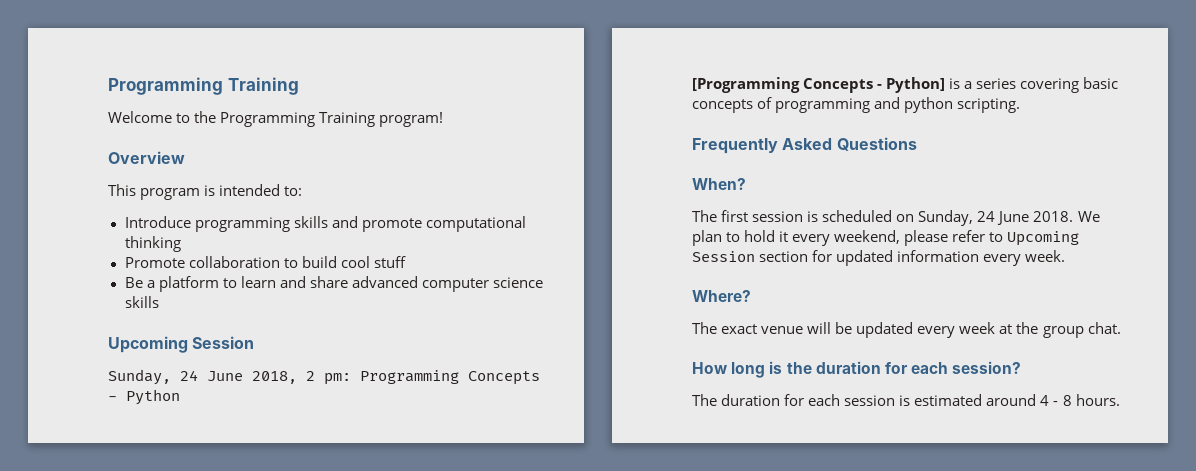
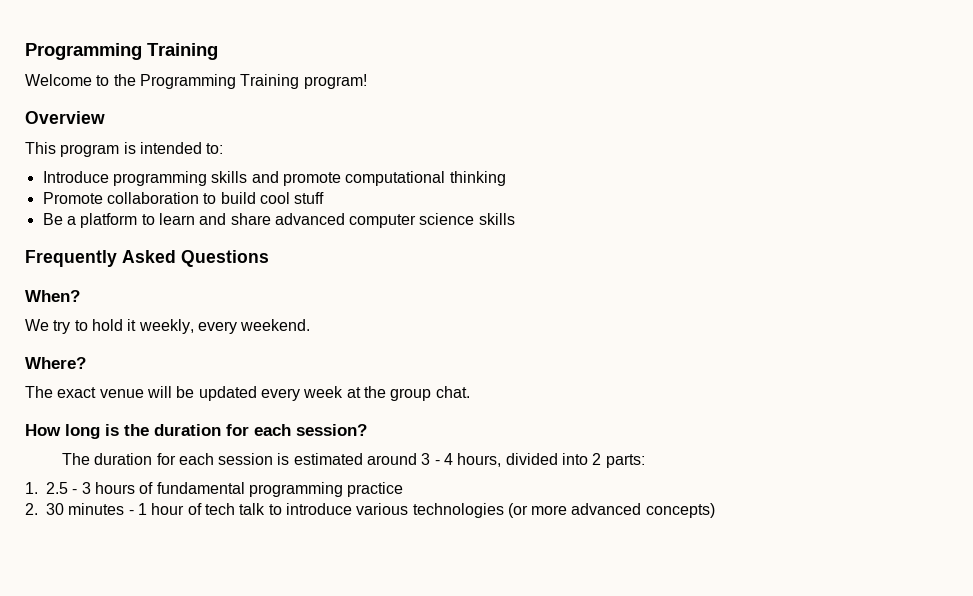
[108,336,255,353] [108,369,540,385] [108,389,180,405] [692,77,1119,93] [692,97,1021,113] [692,137,917,154] [692,178,746,190] [692,210,1100,226] [692,230,1080,246] [692,250,1066,266] Upcoming Session // Sunday, 24 June 2018, 2 pm: Programming Concepts - Python // [Programming Concepts - Python] is a series covering basic concepts of programming and python scripting. // Frequently Asked Questions // When? // The first session is scheduled on Sunday, 24 June 2018. We plan to hold it every weekend, please refer to Upcoming Session section for updated information every week. -> [25,250,269,267] [25,290,80,302] [25,319,311,334] Frequently Asked Questions // When? // We try to hold it weekly, every weekend.
[1040,394,1120,406] 4 - 8 hours. -> [421,453,645,468] [25,482,404,497] [25,503,715,518] 3 - 4 hours, divided into 2 parts: // 1. 2.5 - 3 hours of fundamental programming practice // 2. 30 minutes - 1 hour of tech talk to introduce various technologies (or more advanced concepts)

